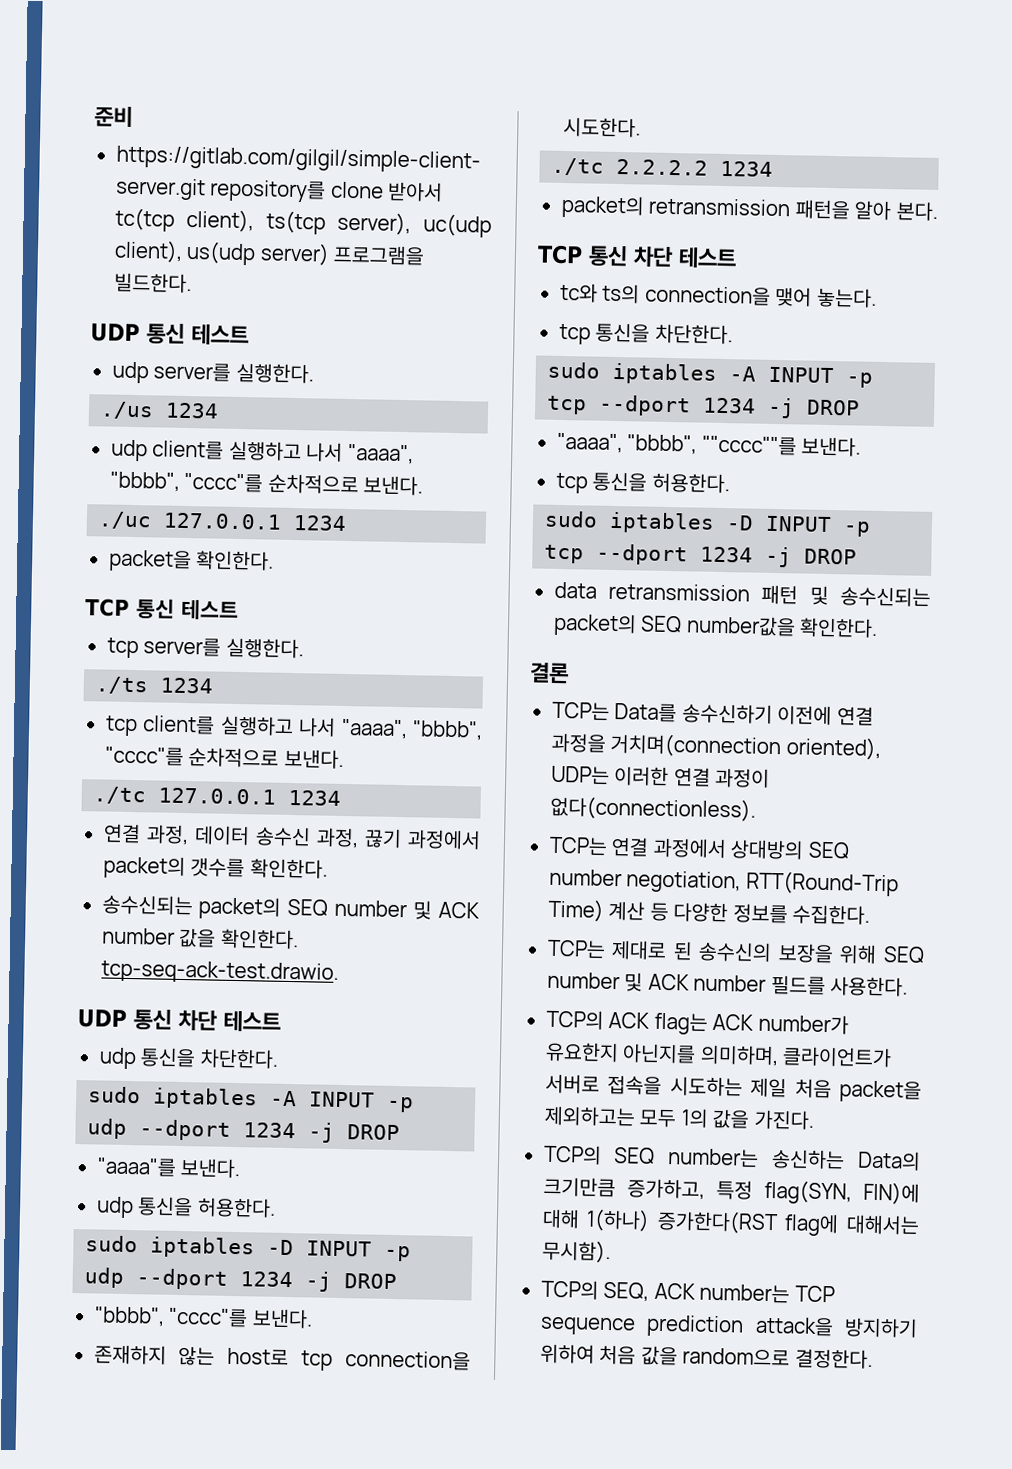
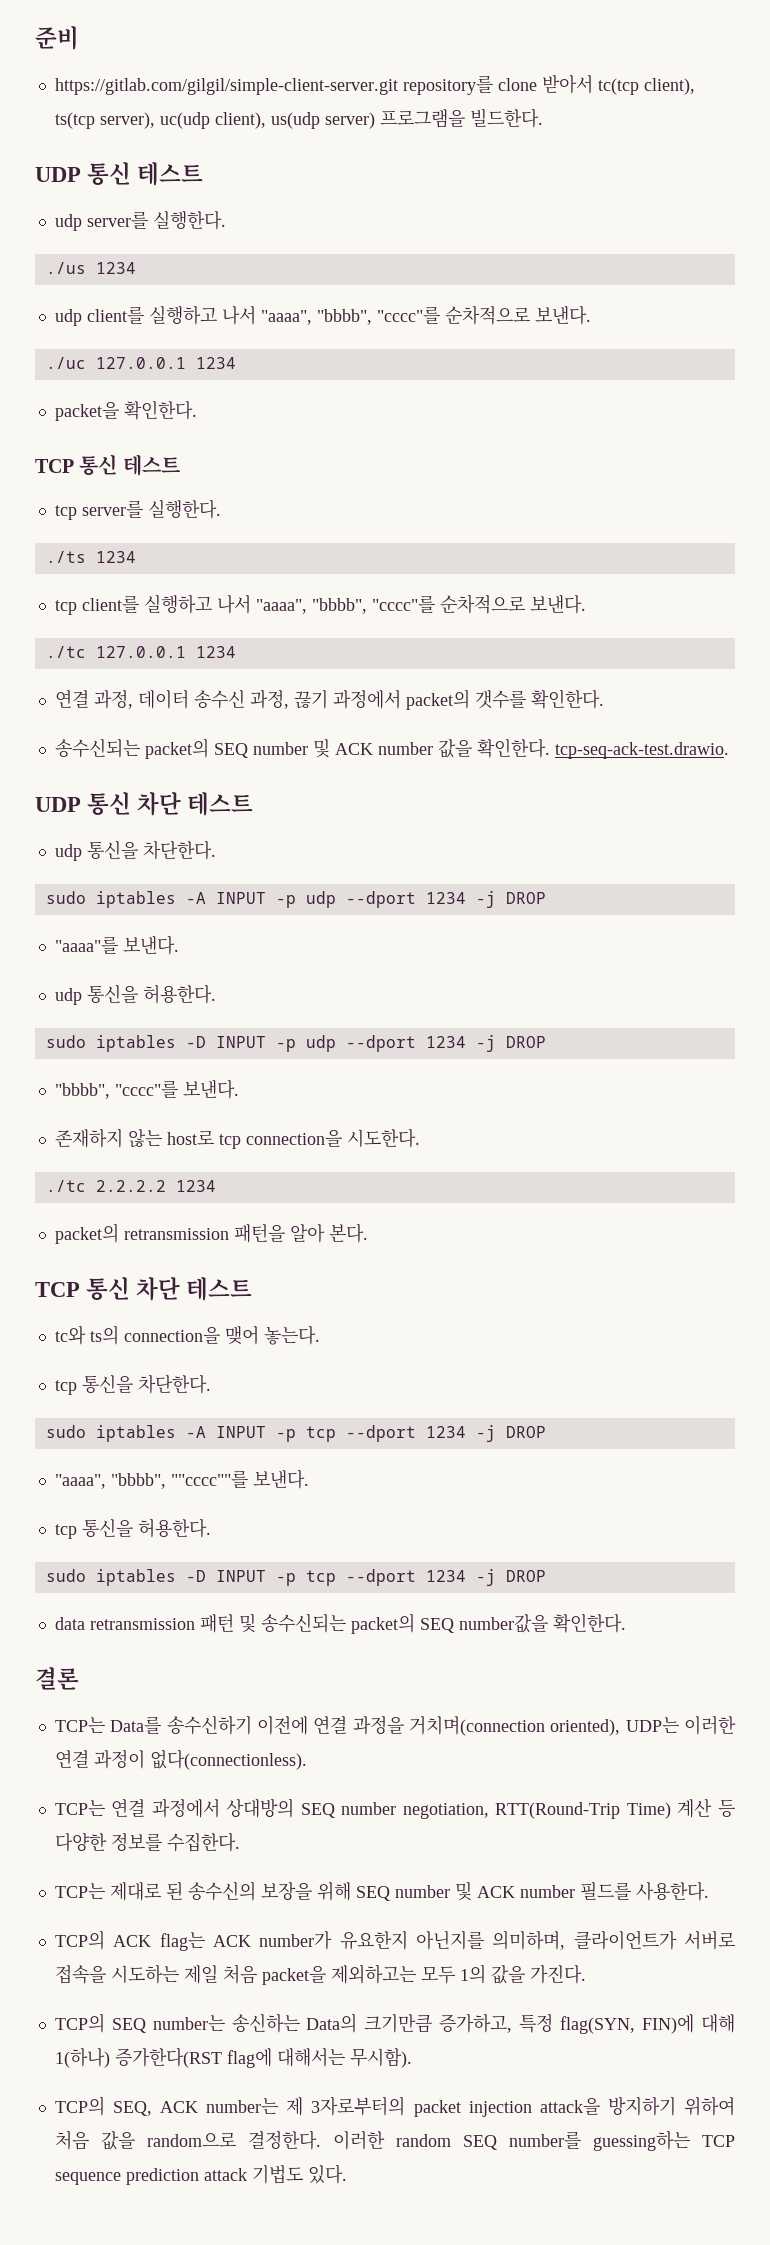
[794,1285,835,1303] [539,1314,745,1338] TCP sequence prediction -> [286,2096,532,2117] 제 3자로부터의 packet injection
(873, 1358) none -> [332,2131,736,2151] [54,2164,347,2185] 이러한 random SEQ number를 guessing하는 TCP sequence prediction attack 기법도 있다.

